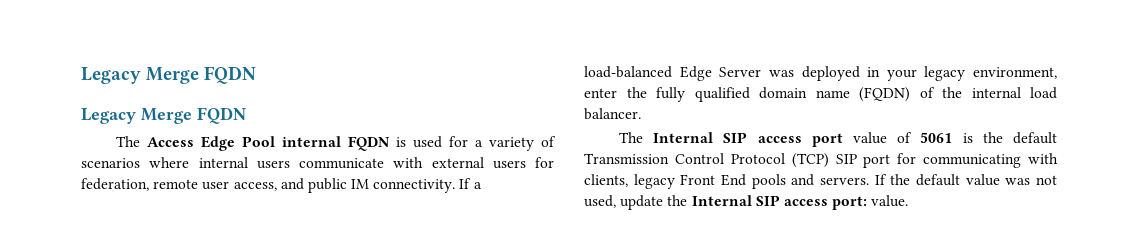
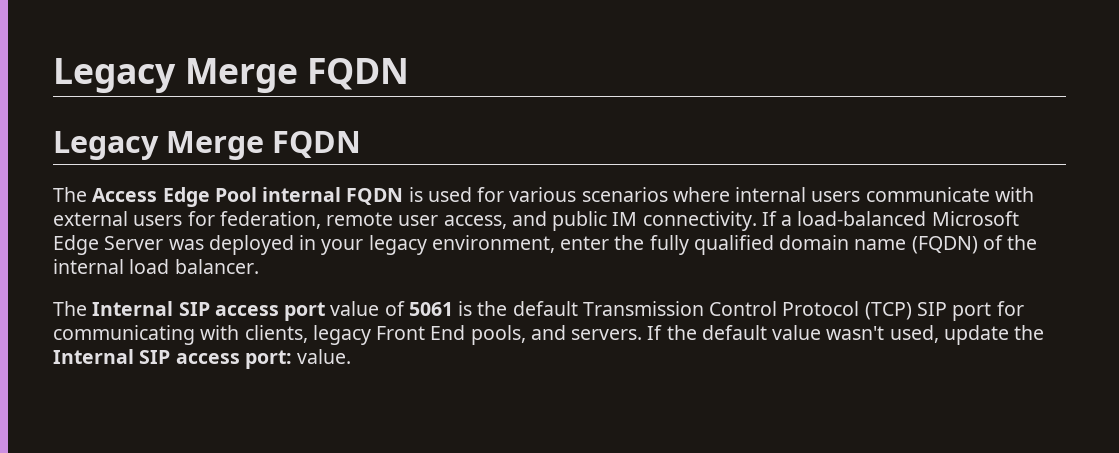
[475,136,556,151] a variety of -> [509,187,577,202] various
(672, 72) none -> [931,211,1019,226] Microsoft
[751,174,786,189] pools -> [470,325,526,345] pools,
[1005,175,1057,185] was not -> [826,326,885,340] wasn't

